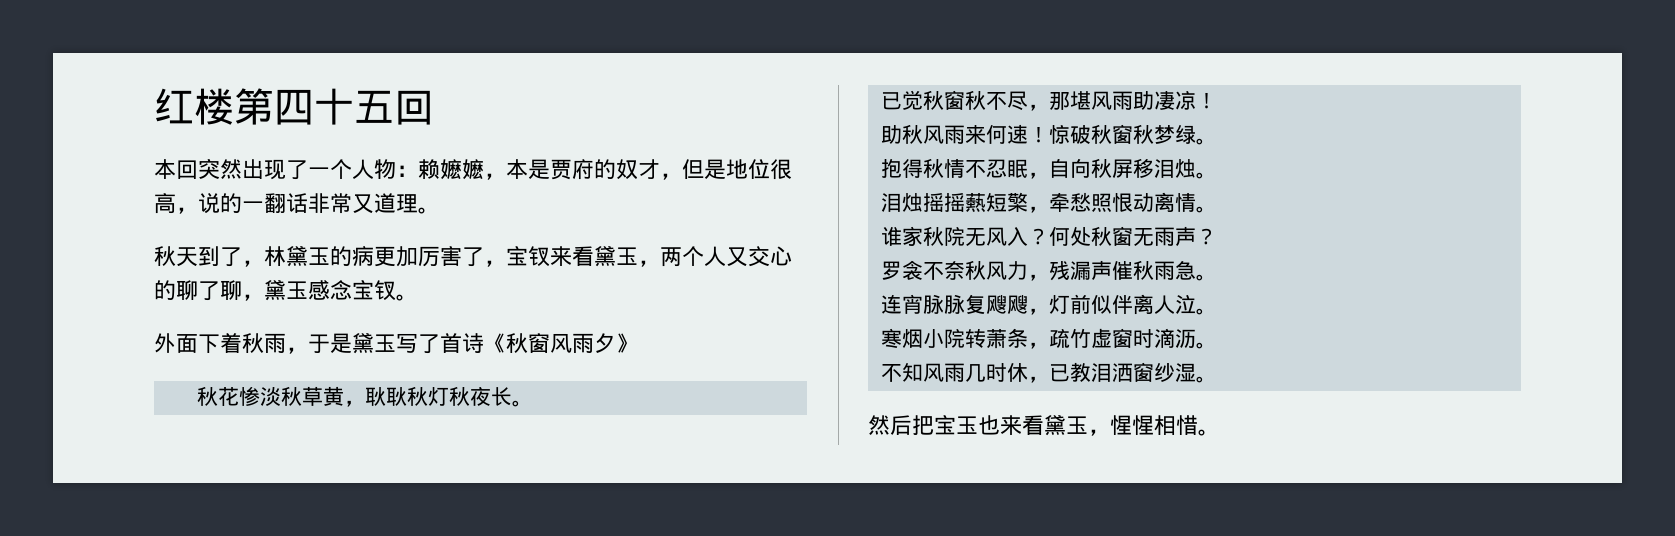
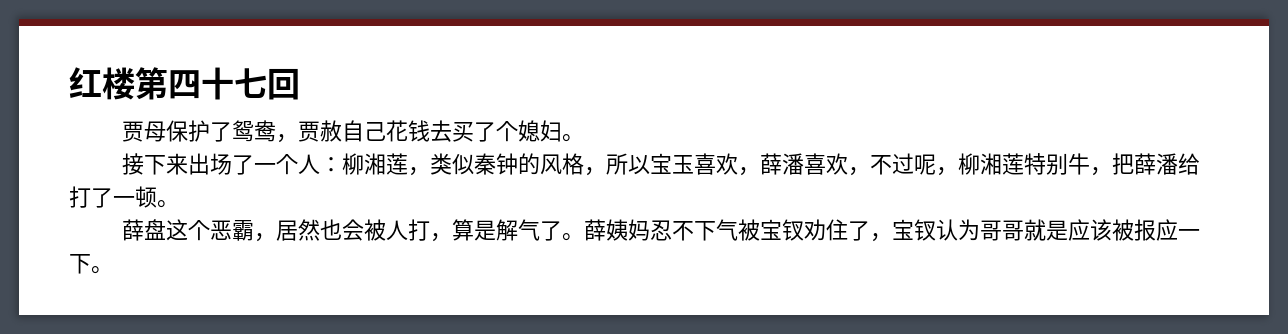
[354,90,394,123] 五 -> [234,68,267,98] 七
[154,158,792,180] [154,193,440,214] [154,245,792,267] [154,279,418,301] [154,332,638,354] [196,386,533,407] [880,90,1217,111] [880,124,1217,145] [880,158,1217,179] [880,192,1217,213] [880,226,1217,247] [880,260,1217,281] [880,294,1217,315] [880,328,1217,349] [880,362,1217,383] [868,414,1198,436] 本回突然出现了一个人物：赖嬷嬷，本是贾府的奴才，但是地位很高，说的一翻话非常又道理。 // 秋天到了，林黛玉的病更加厉害了，宝钗来看黛玉，两个人又交心的聊了聊，黛玉感念宝钗。 // 外面下着秋雨，于是黛玉写了首诗《秋窗风雨夕》 // 秋花惨淡秋草黄，耿耿秋灯秋夜长。 // 已觉秋窗秋不尽，那堪风雨助凄凉！ // 助秋风雨来何速！惊破秋窗秋梦绿。 // 抱得秋情不忍眠，自向秋屏移泪烛。 // 泪烛摇摇爇短檠，牵愁照恨动离情。 // 谁家秋院无风入？何处秋窗无雨声？ // 罗衾不奈秋风力，残漏声催秋雨急。 // 连宵脉脉复飕飕，灯前似伴离人泣。 // 寒烟小院转萧条，疏竹虚窗时滴沥。 // 不知风雨几时休，已教泪洒窗纱湿。 // 然后把宝玉也来看黛玉，惺惺相惜 -> [121,120,584,143] [121,153,1200,176] [69,186,179,208] [121,219,1200,242] [69,254,91,274] 贾母保护了鸳鸯，贾赦自己花钱去买了个媳妇。 // 接下来出场了一个人：柳湘莲，类似秦钟的风格，所以宝玉喜欢，薛潘喜欢，不过呢，柳湘莲特别牛，把薛潘给打了一顿。 // 薛盘这个恶霸，居然也会被人打，算是解气了。薛姨妈忍不下气被宝钗劝住了，宝钗认为哥哥就是应该被报应一下

